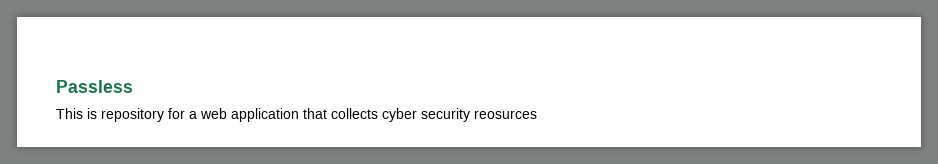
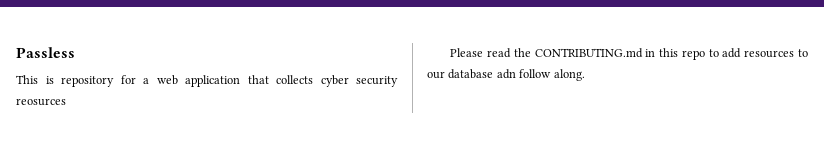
(537, 114) none -> [450,48,808,60] [427,69,585,81] // Please read the CONTRIBUTING.md in this repo to add resources to our database adn follow along.

